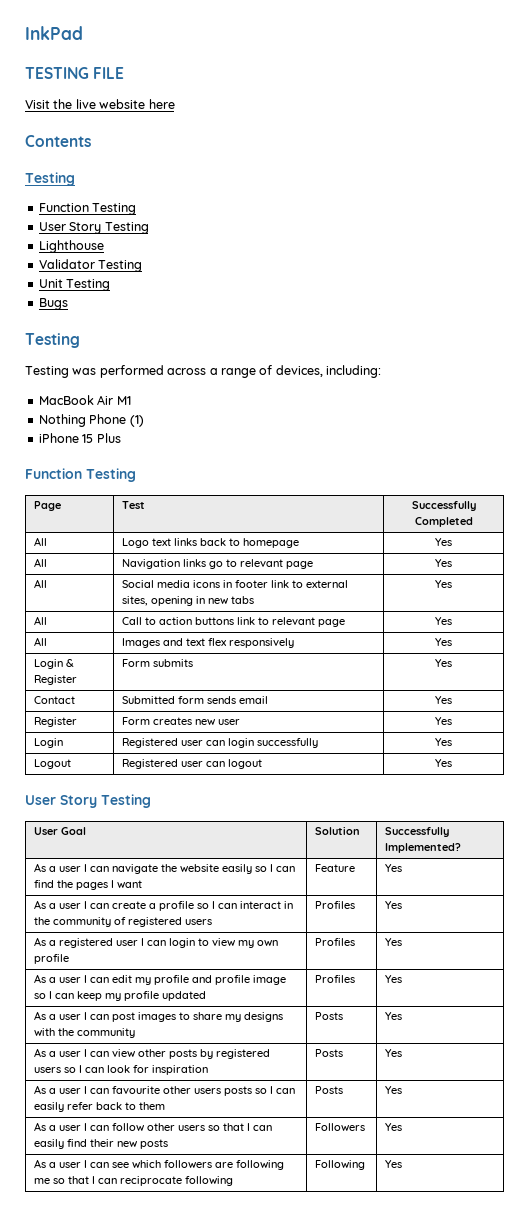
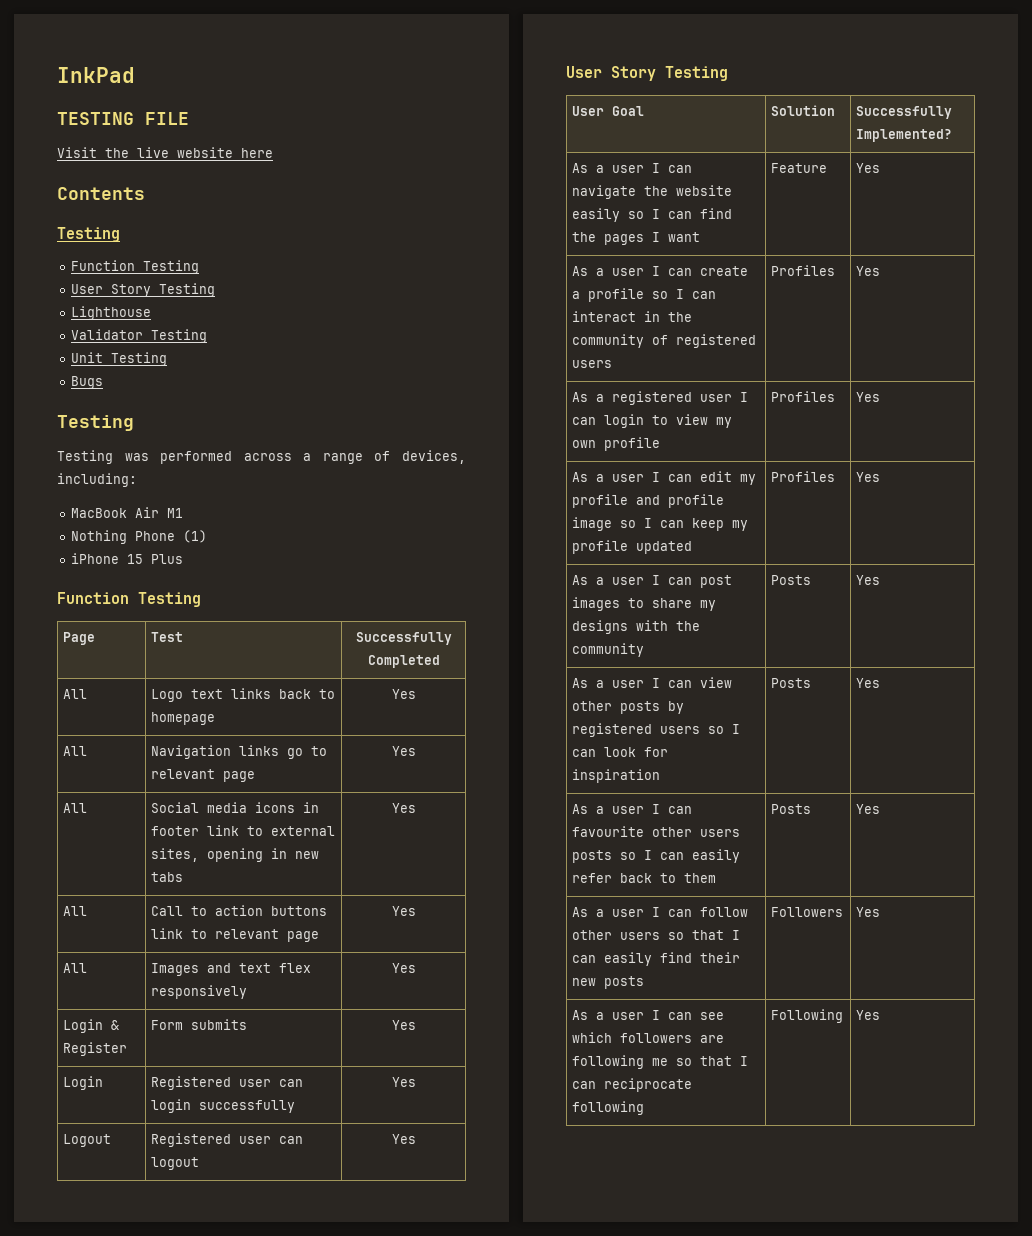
[34,696,76,704] [122,696,269,704] [435,696,452,704] [34,717,78,727] [122,717,241,725] [435,717,452,725] // Contact | Submitted form sends email | Yes // Register | Form creates new user | Yes -> (416, 1025) none

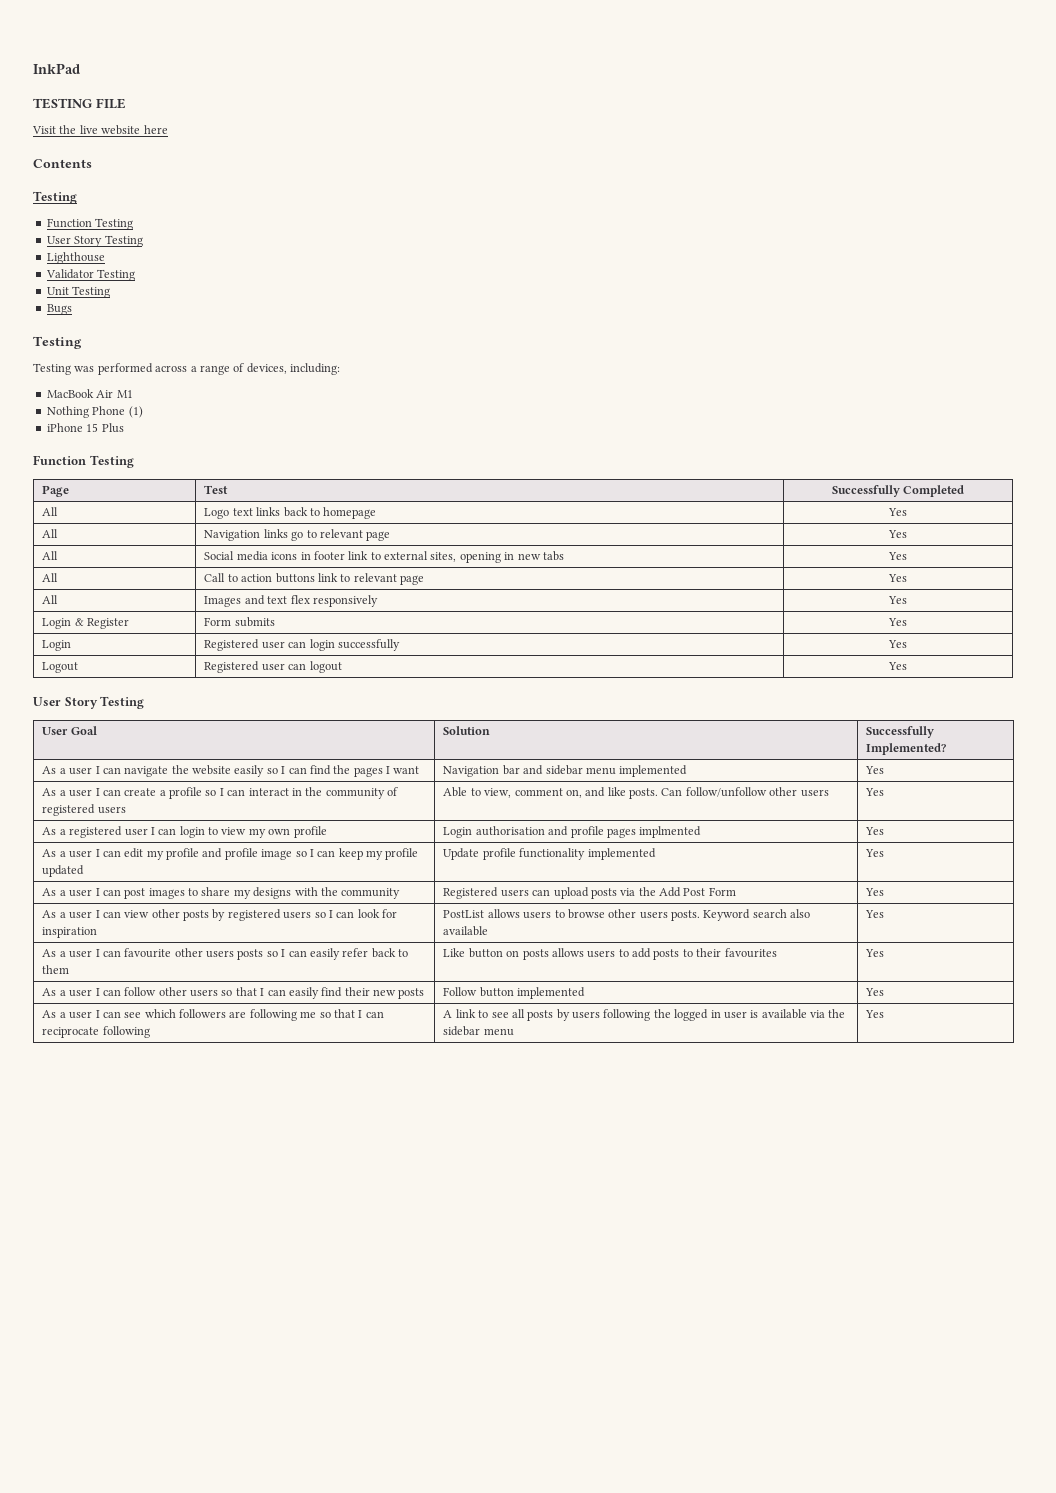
[771,163,828,173] Feature -> [443,765,688,777] Navigation bar and sidebar menu implemented
[771,265,836,276] Profiles -> [443,787,829,799] Able to view, comment on, and like posts. Can follow/unfollow other users
[771,391,836,402] Profiles -> [443,826,702,838] Login authorisation and profile pages implmented
[771,471,836,482] Profiles -> [443,848,656,860] Update profile functionality implemented
[771,575,812,585] Posts -> [443,887,736,899] Registered users can upload posts via the Add Post Form
[771,678,812,688] Posts -> [443,909,811,921] [443,926,489,936] PostList allows users to browse other users posts. Keyword search also available
[771,804,812,814] Posts -> [443,948,777,960] Like button on posts allows users to add posts to their favourites
[771,907,844,917] Followers -> [443,987,586,999] Follow button implemented
[771,1009,844,1023] Following -> [443,1009,846,1021] [443,1026,514,1036] A link to see all posts by users following the logged in user is available via the sidebar menu

